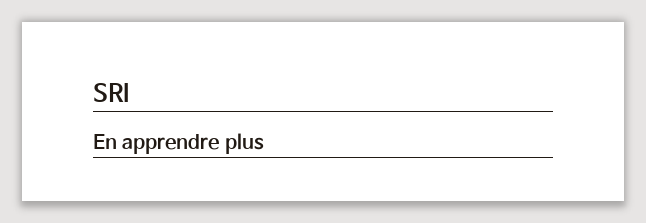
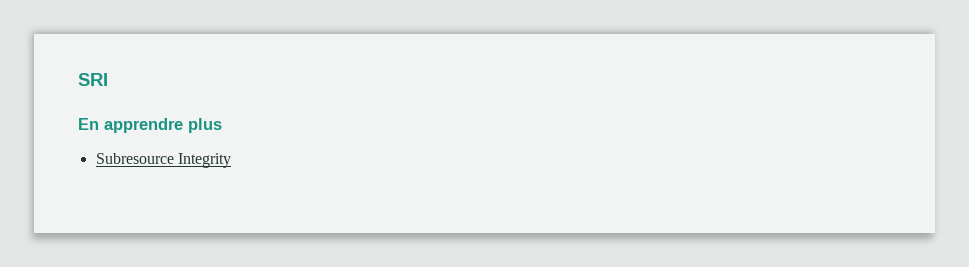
(264, 143) none -> [95,153,231,168] // Subresource Integrity

